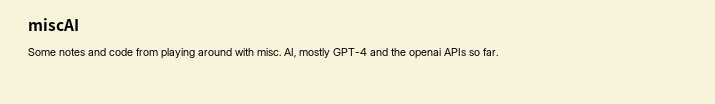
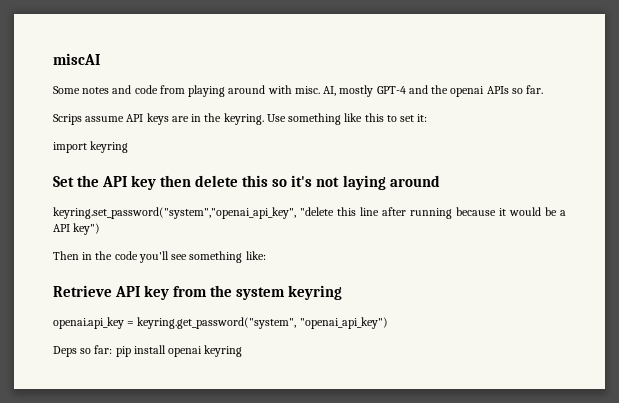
(498, 52) none -> [53,113,428,125] [53,141,129,153] [53,175,440,190] [53,207,566,219] [53,223,101,235] [53,251,266,263] [53,285,343,300] [53,317,388,329] [53,345,243,357] // Scrips assume API keys are in the keyring. Use something like this to set it: // import keyring // Set the API key then delete this so it's not laying around // keyring.set_password("system","openai_api_key", "delete this line after running because it would be a API key") // Then in the code you'll see something like: // Retrieve API key from the system keyring // openai.api_key = keyring.get_password("system", "openai_api_key") // Deps so far: pip install openai keyring

